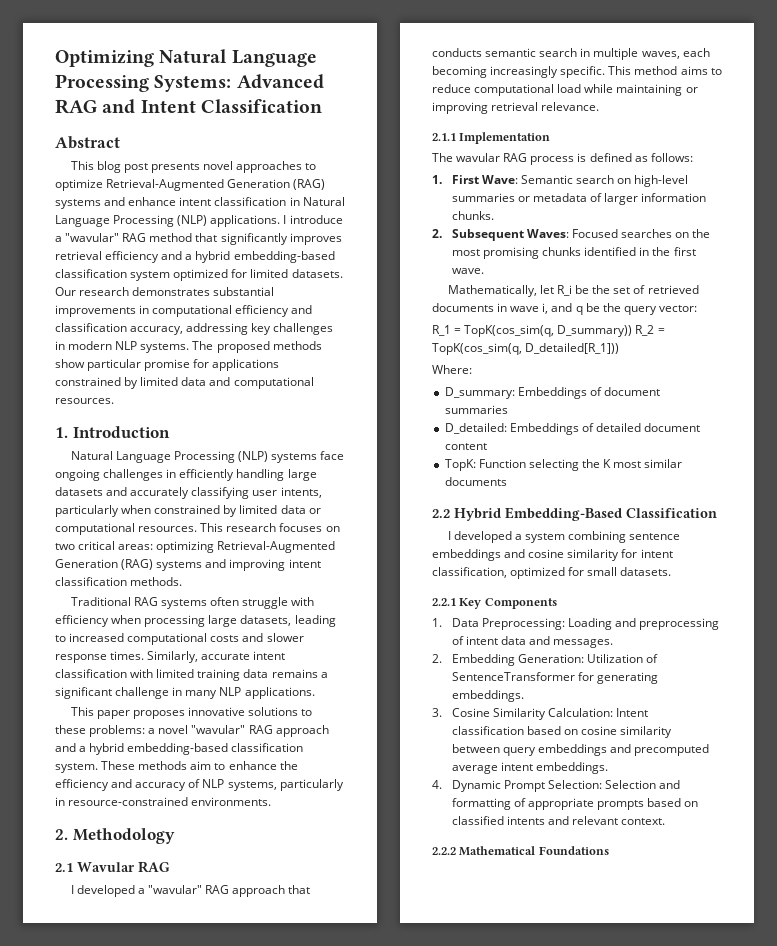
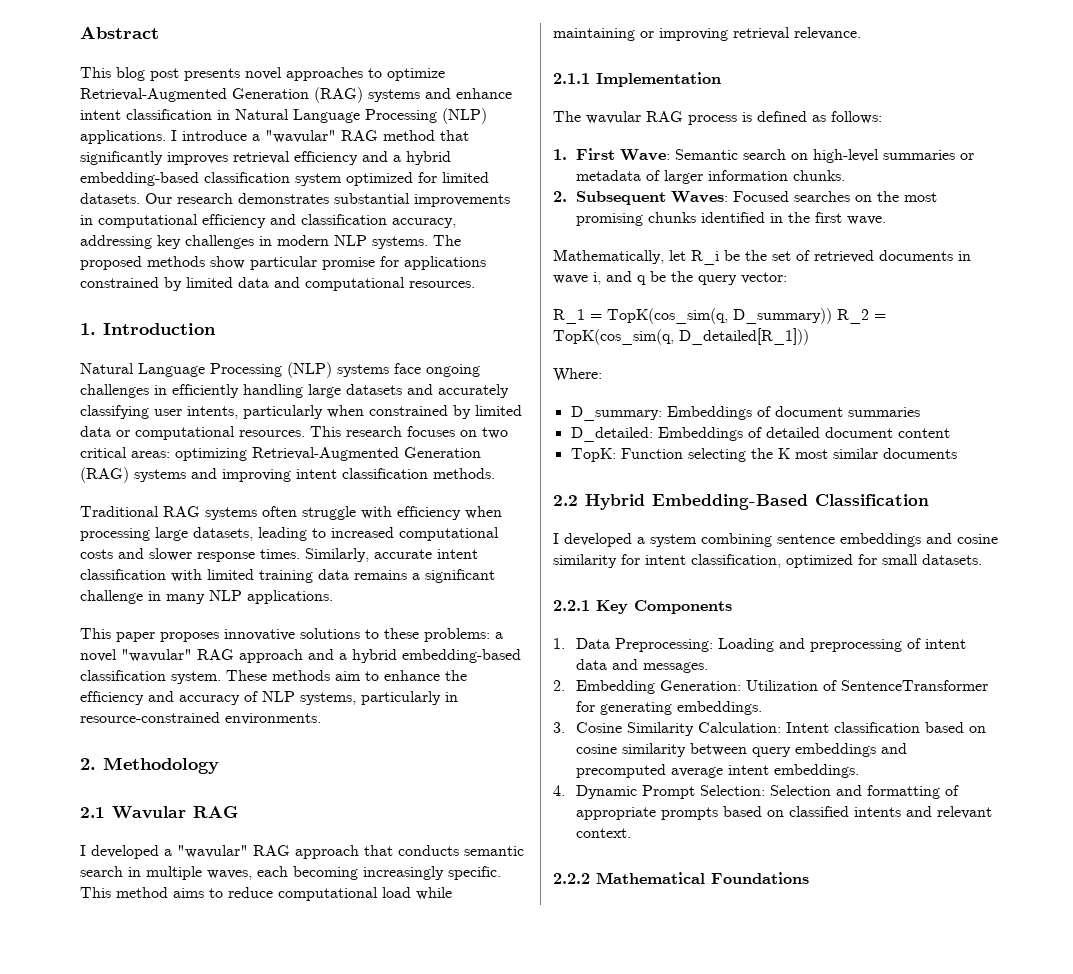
[55,49,317,67] [55,74,324,92] [55,99,322,114] Optimizing Natural Language Processing Systems: Advanced RAG and Intent Classification // -> (80, 32) none

